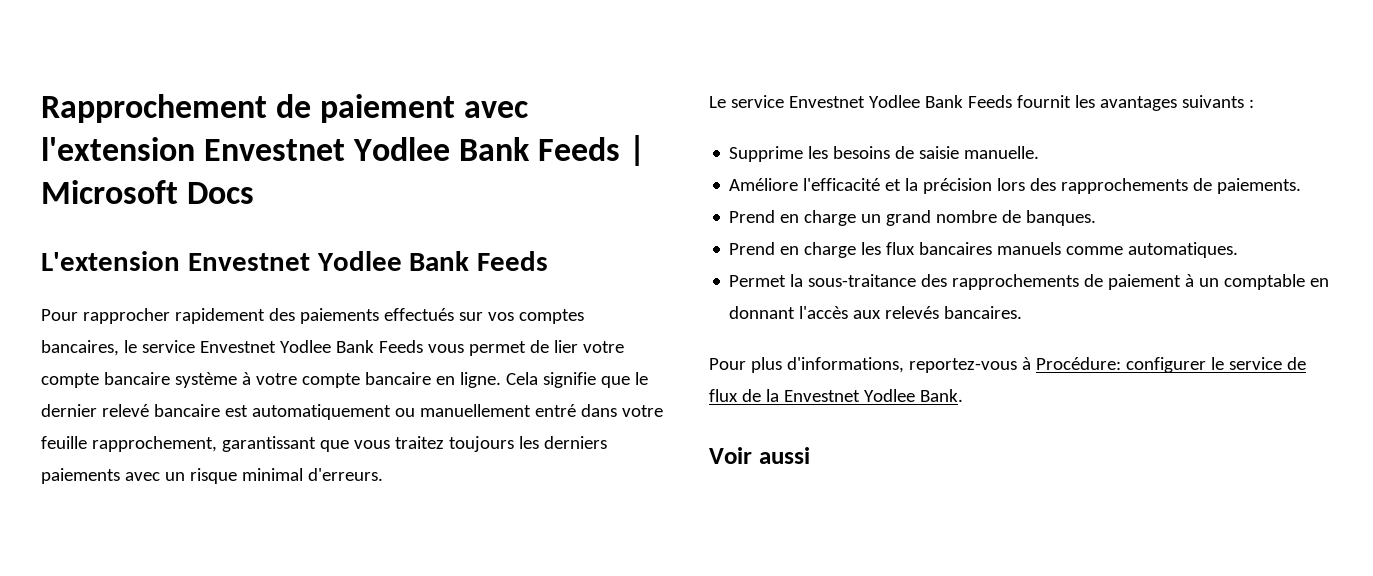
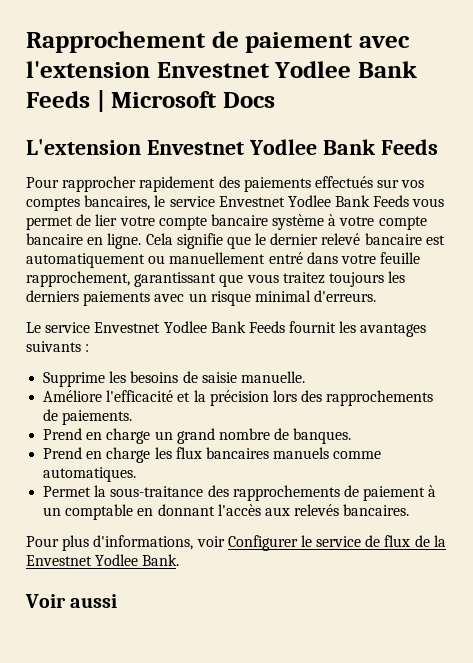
[908,357,1206,373] reportez-vous à Procédure: configurer -> [196,535,298,551] voir Configurer

